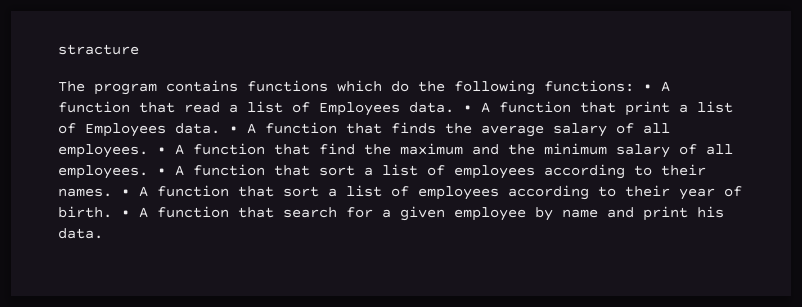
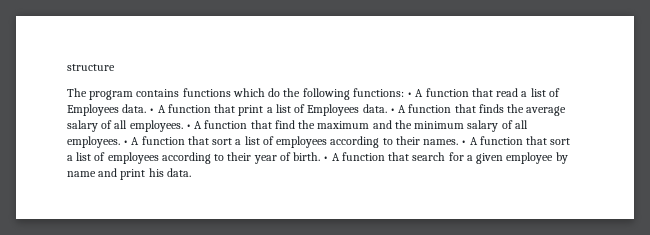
[58,44,139,55] stracture -> [67,64,115,71] structure

